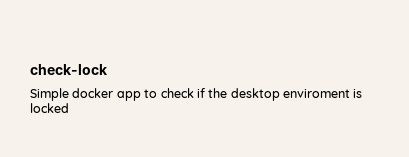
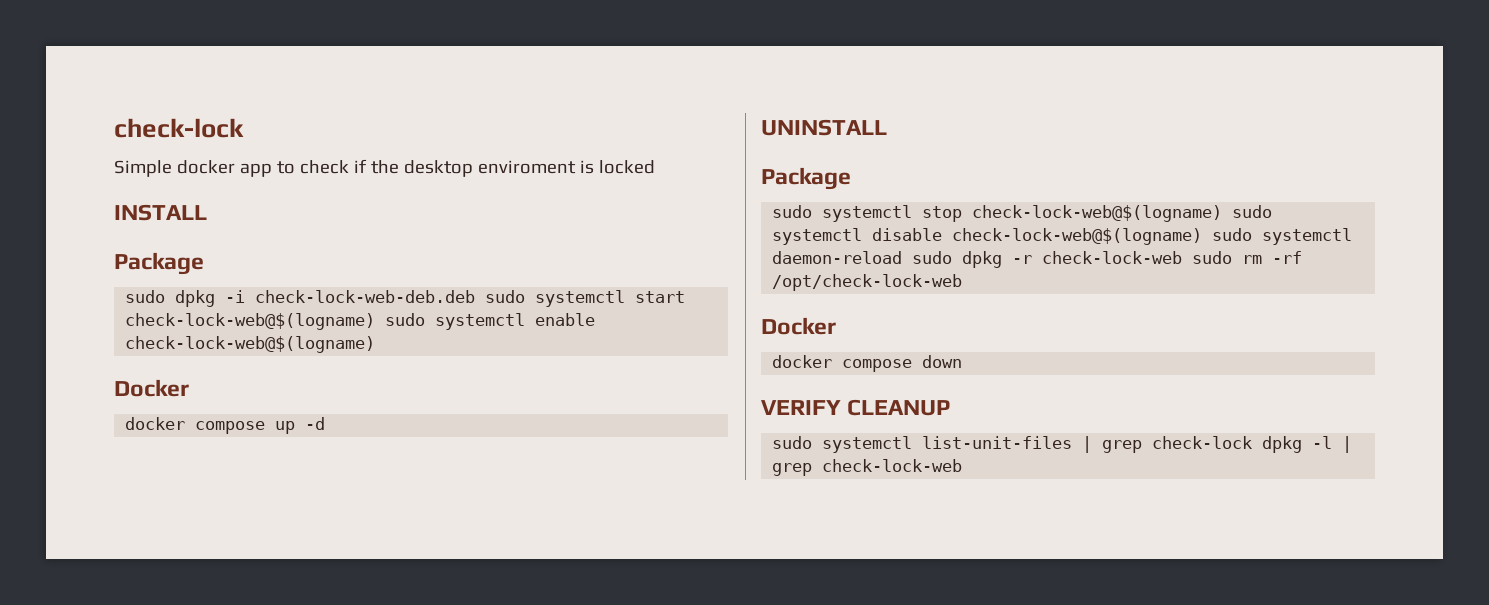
(69, 108) none -> [114,204,207,221] [114,252,204,275] [125,290,686,307] [125,313,596,330] [125,336,376,353] [114,379,189,397] [125,417,326,434] [761,119,887,136] [761,167,851,190] [772,205,1273,222] [772,228,1353,245] [772,251,1303,268] [772,274,963,291] [761,317,836,335] [772,355,963,372] [761,399,951,416] [772,436,1353,453] [772,459,963,476] // INSTALL // Package // sudo dpkg -i check-lock-web-deb.deb sudo systemctl start check-lock-web@$(logname) sudo systemctl enable check-lock-web@$(logname) // Docker // docker compose up -d // UNINSTALL // Package // sudo systemctl stop check-lock-web@$(logname) sudo systemctl disable check-lock-web@$(logname) sudo systemctl daemon-reload sudo dpkg -r check-lock-web sudo rm -rf /opt/check-lock-web // Docker // docker compose down // VERIFY CLEANUP // sudo systemctl list-unit-files | grep check-lock dpkg -l | grep check-lock-web

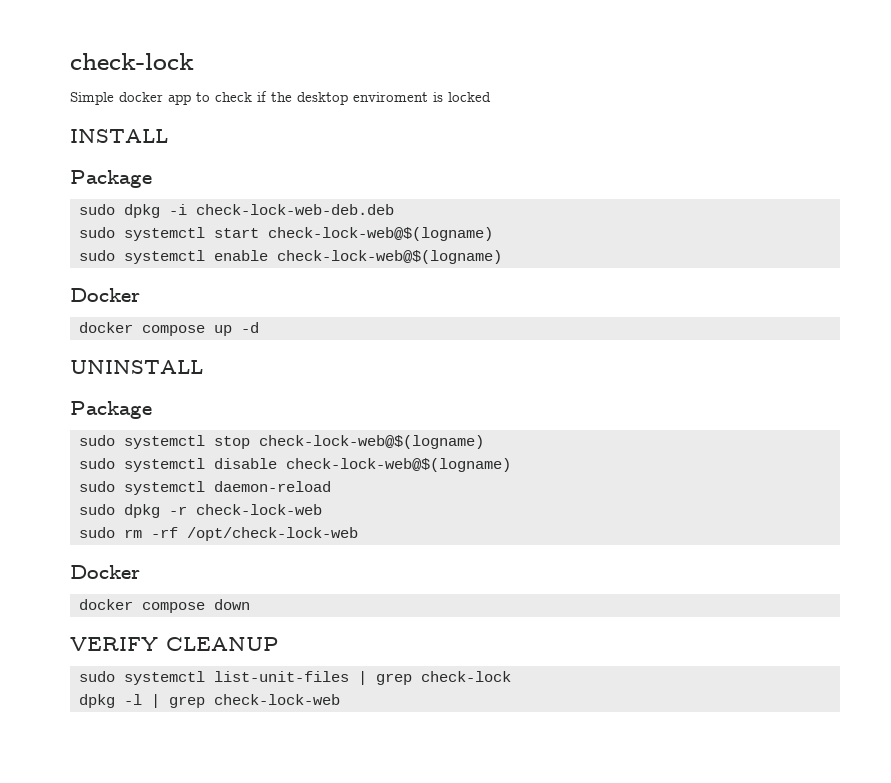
(476, 296) none -> (394, 209) //
(376, 321) none -> (493, 234) //
(1223, 213) none -> (484, 442) //
(1203, 236) none -> (511, 465) //
(903, 257) none -> (331, 486) //
(1183, 257) none -> (322, 509) //
(1253, 442) none -> (511, 676) //

